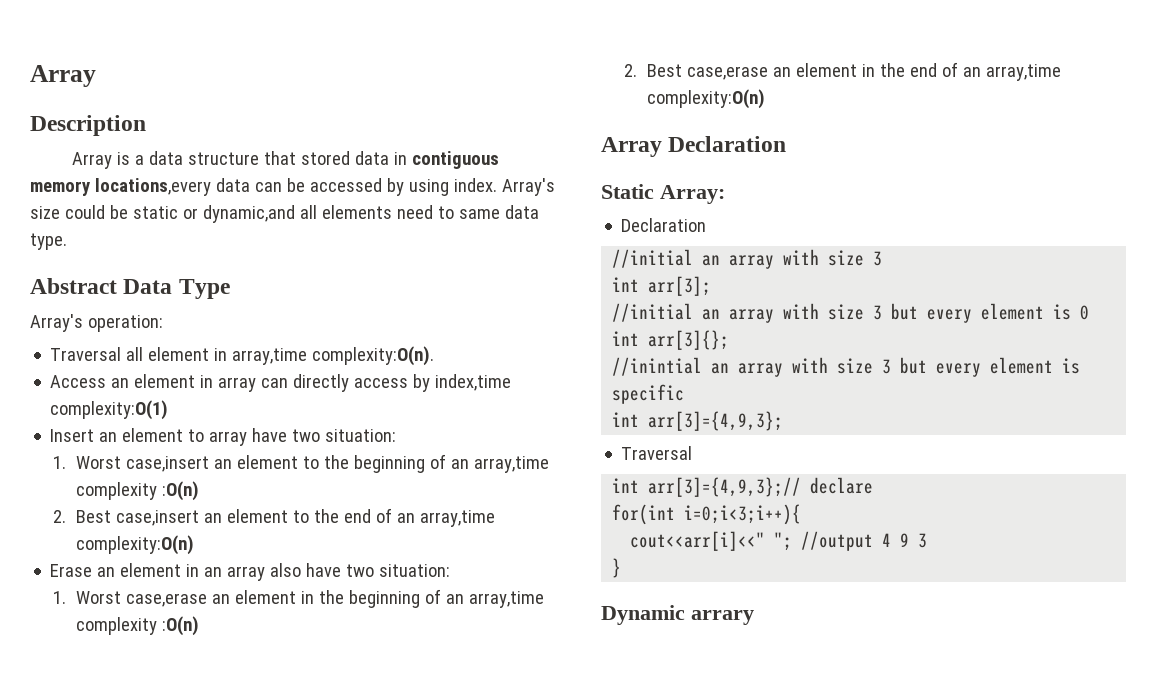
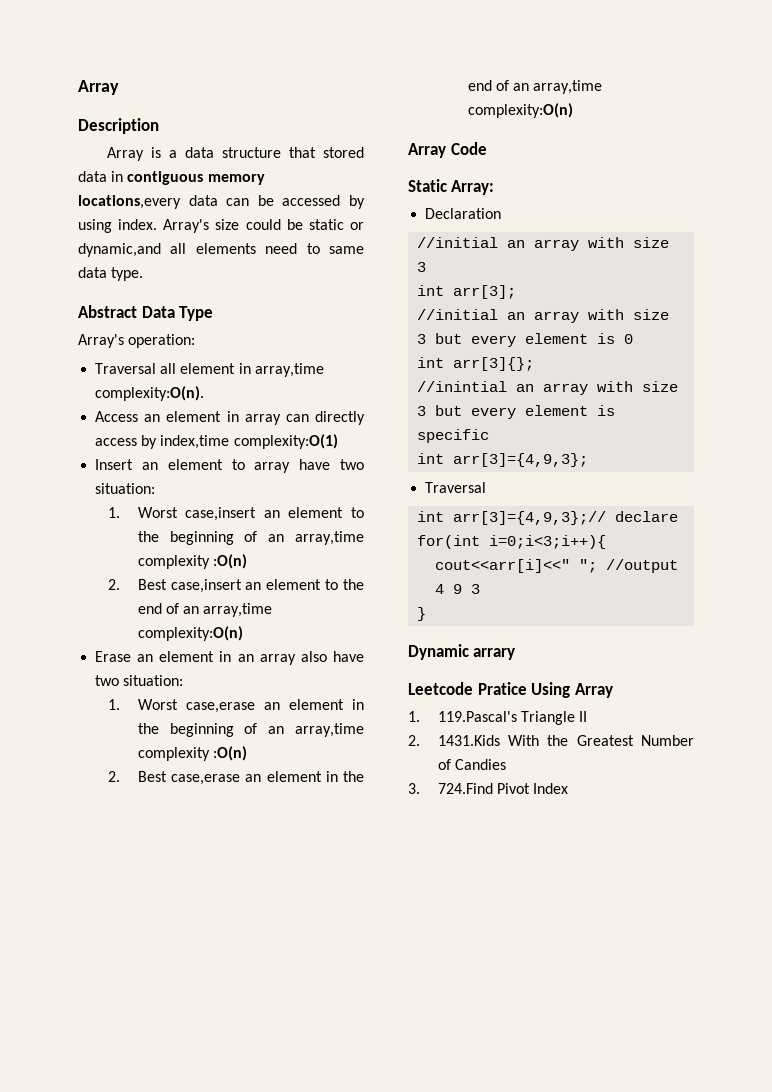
[668,136,787,152] Declaration -> [450,142,487,155] Code
(754, 617) none -> [408,682,613,698] [408,711,588,725] [408,735,694,746] [437,759,507,770] [408,783,569,794] // Leetcode Pratice Using Array // 1. 119.Pascal's Triangle II // 2. 1431.Kids With the Greatest Number of Candies // 3. 724.Find Pivot Index

